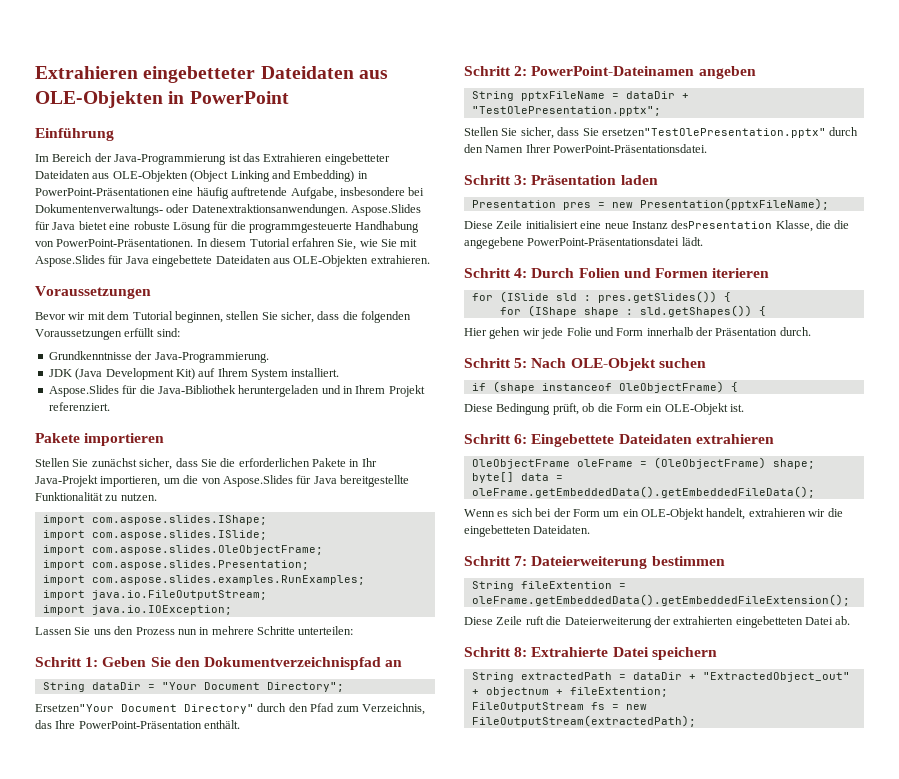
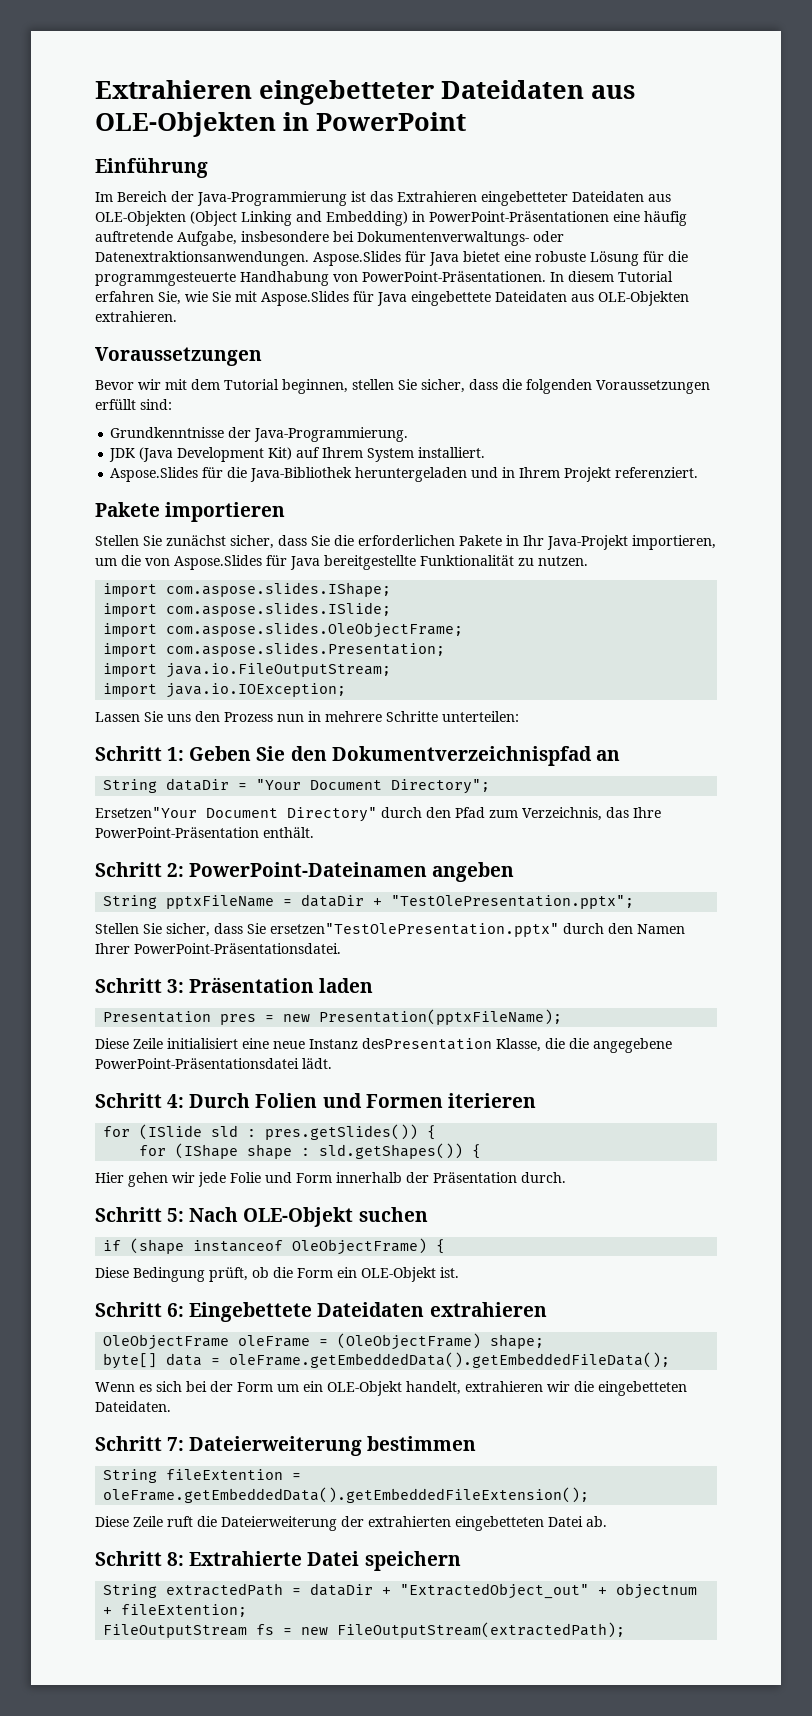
[42,575,365,585] // import com.aspose.slides.examples.RunExamples; -> (446, 649) none

